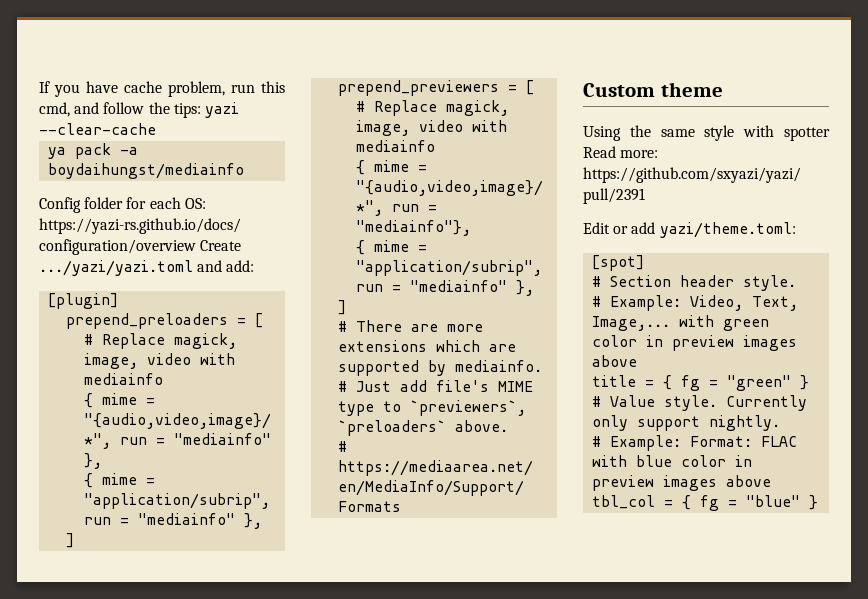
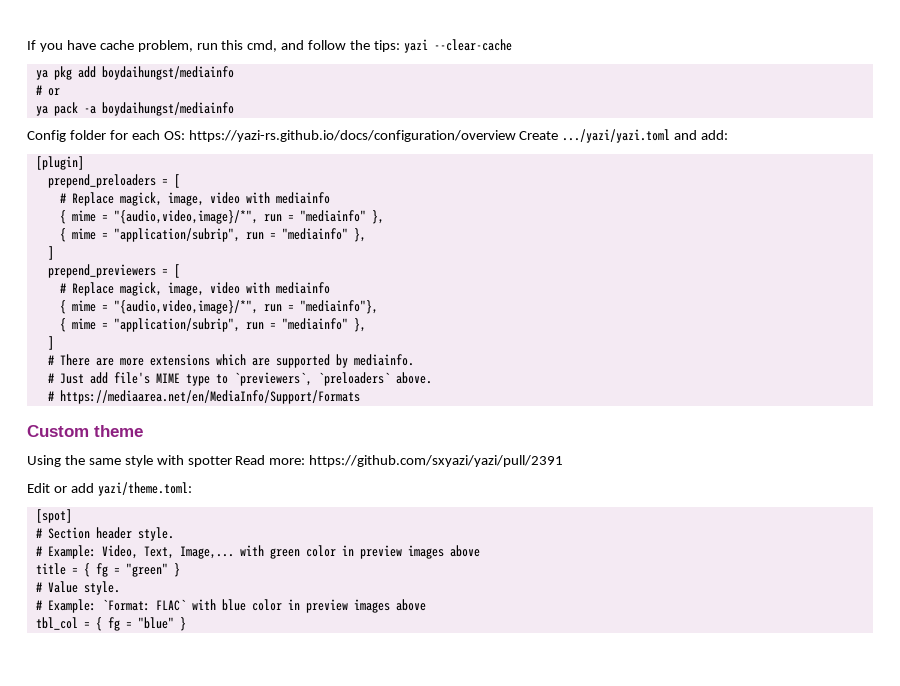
(156, 129) none -> [35,66,234,80] [35,85,60,96] // ya pkg add boydaihungst/mediainfo // # or
[726,395,808,411] [592,415,781,431] [592,435,798,451] Currently only support nightly. // # Example: Format: FLAC -> [35,599,186,613] // # Example: `Format: FLAC`

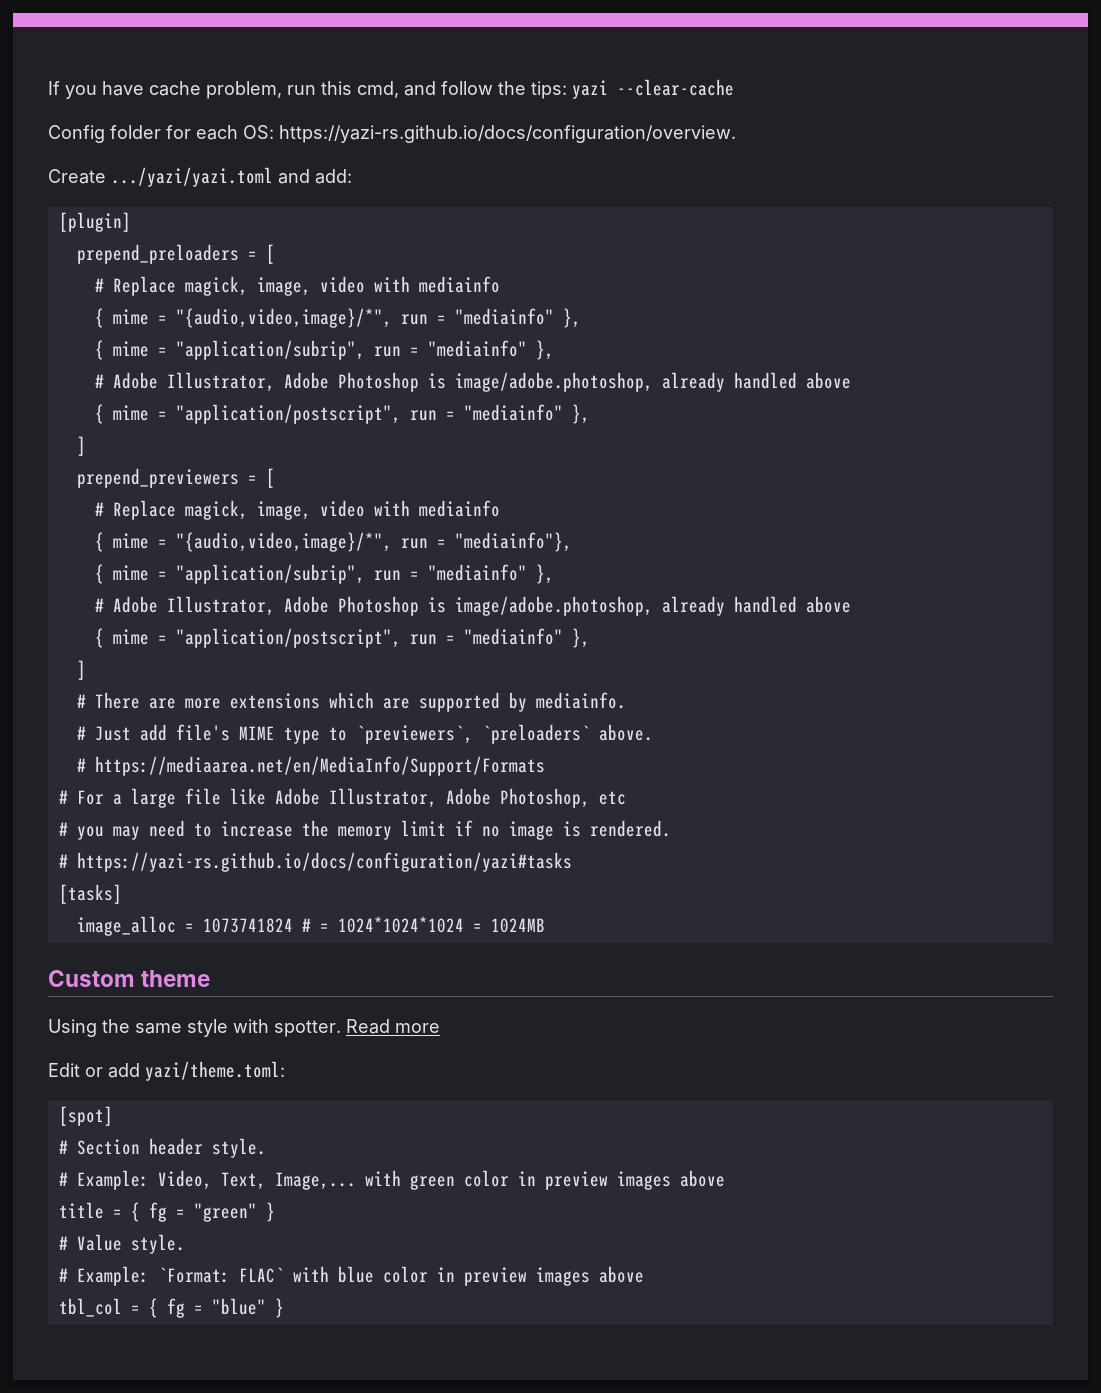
[35,66,234,80] [35,85,60,96] [35,102,234,116] // ya pkg add boydaihungst/mediainfo // # or // ya pack -a boydaihungst/mediainfo -> (734, 87) none
[188,130,516,142] https://yazi-rs.github.io/docs/configuration/overview -> [279,125,736,143] https://yazi-rs.github.io/docs/configuration/overview. //
(366, 235) none -> [94,372,851,392] [94,404,590,424] // # Adobe Illustrator, Adobe Photoshop is image/adobe.photoshop, already handled above // { mime = "application/postscript", run = "mediainfo" },
(366, 325) none -> [94,596,851,616] [94,628,590,648] // # Adobe Illustrator, Adobe Photoshop is image/adobe.photoshop, already handled above // { mime = "application/postscript", run = "mediainfo" },
(360, 397) none -> [58,788,626,808] [58,820,671,840] [58,852,572,872] [58,884,122,904] [76,916,545,936] // # For a large file like Adobe Illustrator, Adobe Photoshop, etc // # you may need to increase the memory limit if no image is rendered. // # https://yazi-rs.github.io/docs/configuration/yazi#tasks // [tasks] // image_alloc = 1073741824 # = 1024*1024*1024 = 1024MB
[187,455,564,467] spotter Read more: https://github.com/sxyazi/yazi/pull/2391 -> [274,1019,440,1037] spotter. Read more

